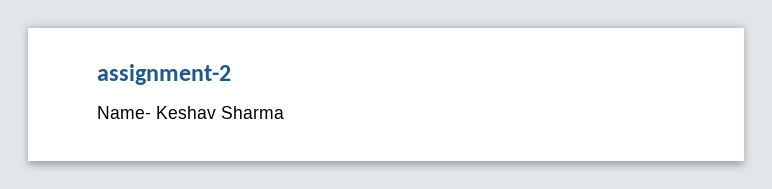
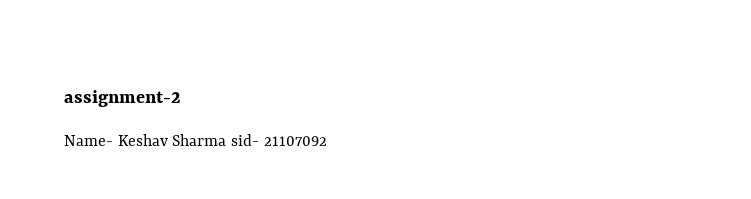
(284, 112) none -> [231,134,327,146] sid- 21107092

